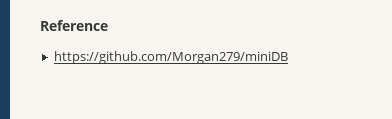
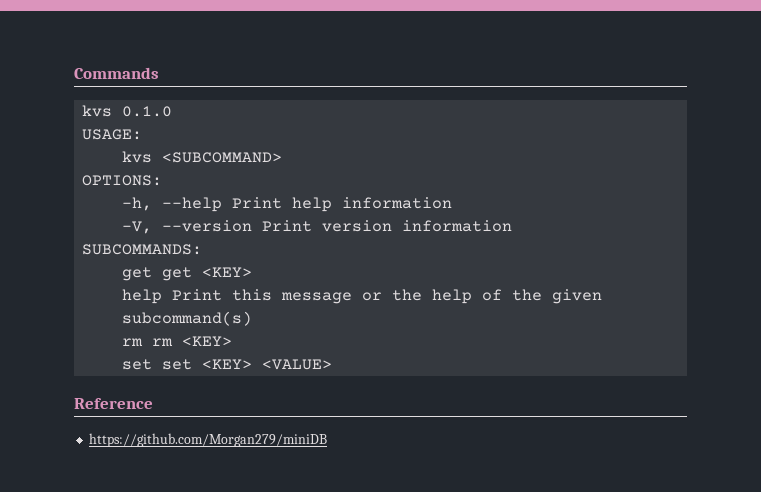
(40, 25) none -> [74,67,159,79] [82,105,173,117] [82,129,143,140] [122,151,283,163] [82,175,163,186] [122,197,453,212] [122,220,513,234] [82,244,203,255] [122,267,253,281] [122,289,603,304] [122,311,253,326] [122,336,233,346] [122,359,333,370] Commands // kvs 0.1.0 // USAGE: // kvs <SUBCOMMAND> // OPTIONS: // -h, --help Print help information // -V, --version Print version information // SUBCOMMANDS: // get get <KEY> // help Print this message or the help of the given subcommand(s) // rm rm <KEY> // set set <KEY> <VALUE> //

